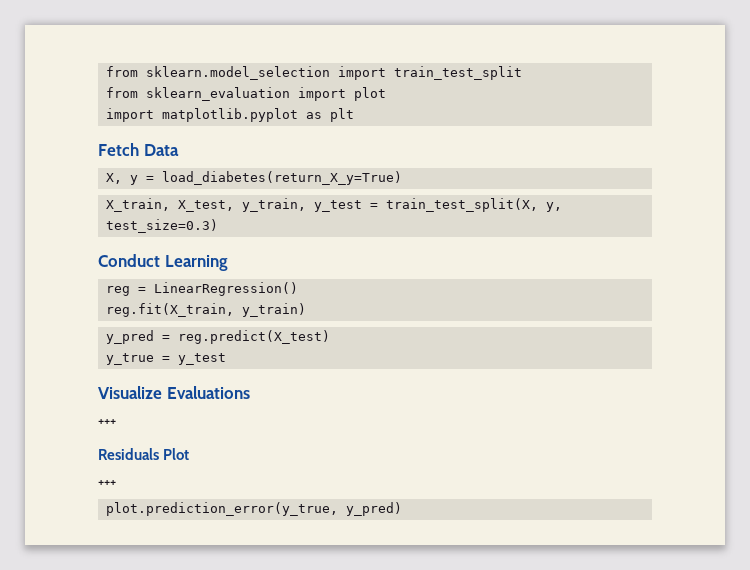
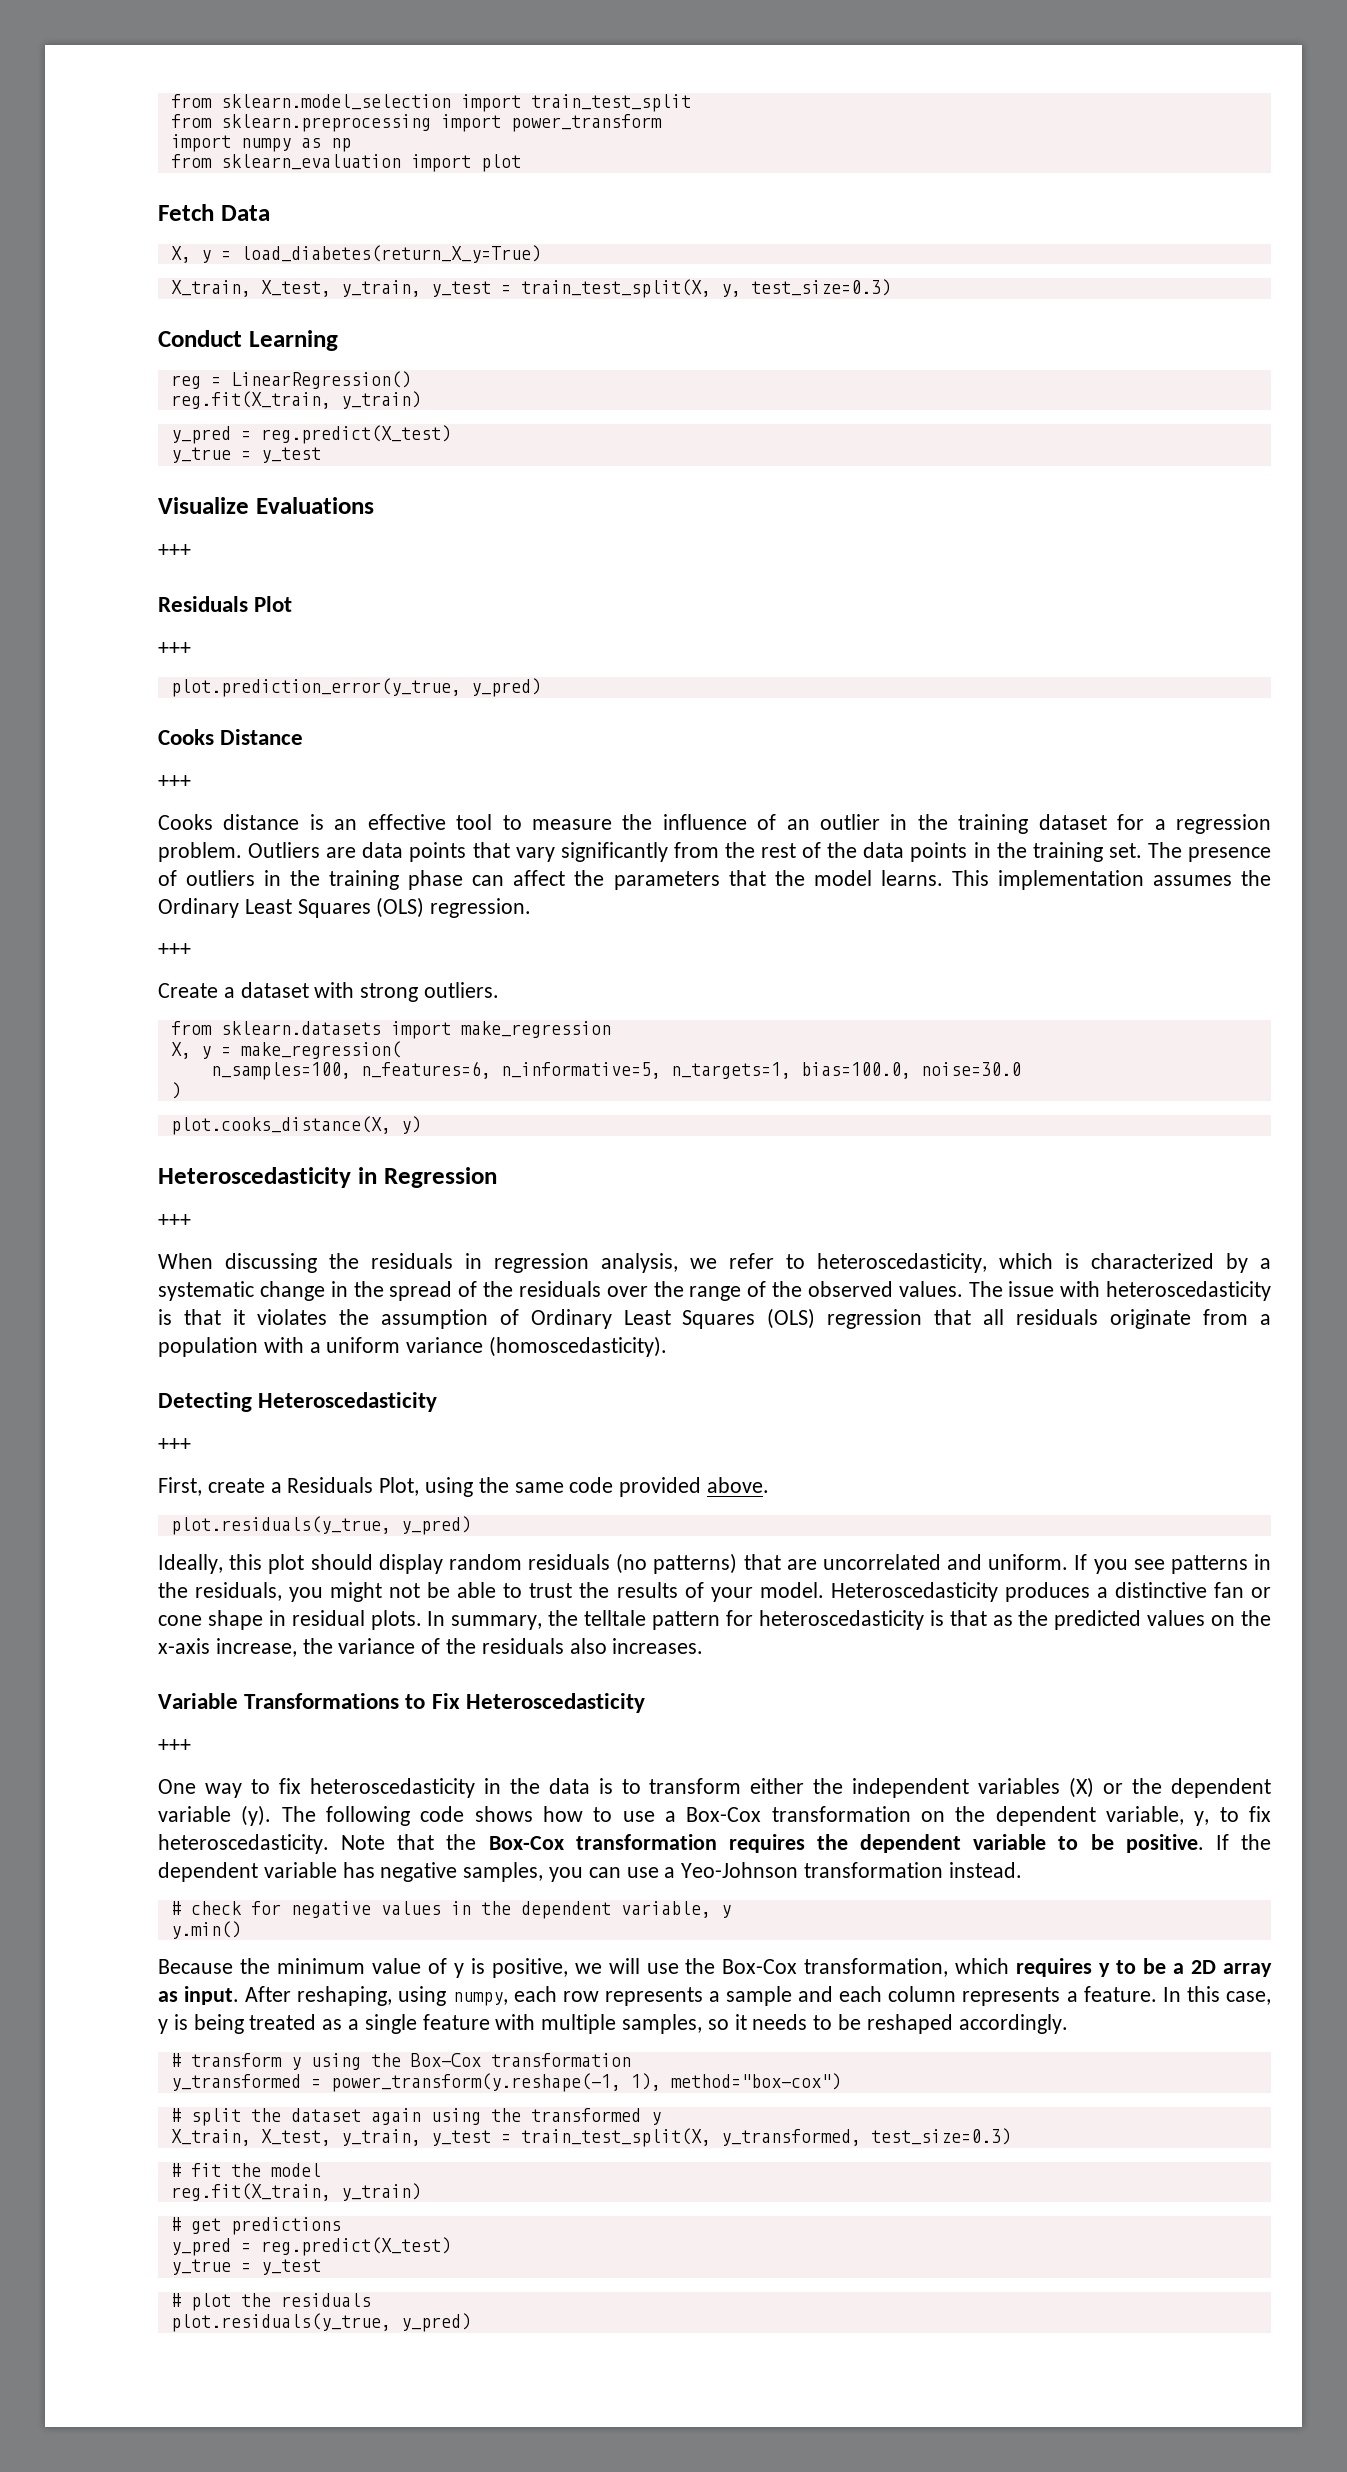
(523, 73) none -> [170,114,662,132] [170,134,351,152] // from sklearn.preprocessing import power_transform // import numpy as np
[106,108,355,122] // import matplotlib.pyplot as plt -> (521, 163) none
(403, 509) none -> [158,729,304,745] [158,775,191,788] [158,814,1272,834] [158,842,1272,862] [158,870,1271,890] [158,897,532,918] [158,943,191,956] [158,982,500,1002] [170,1021,611,1039] [170,1041,401,1059] [210,1061,1021,1080] [170,1082,181,1099] [170,1116,421,1135] [158,1167,497,1188] [158,1214,191,1227] [158,1253,1271,1273] [158,1281,1272,1301] [158,1308,1272,1329] [158,1336,668,1357] [158,1392,438,1412] [158,1438,191,1451] [158,1477,770,1497] [170,1516,471,1535] [158,1553,1271,1574] [158,1582,1271,1602] [158,1610,1271,1630] [158,1638,704,1657] [158,1693,645,1713] [158,1739,191,1752] [158,1777,1272,1798] [158,1805,1271,1826] [158,1834,1271,1854] [158,1862,1022,1882] [170,1901,731,1919] [170,1921,241,1939] [158,1958,1273,1978] [158,1986,1271,2006] [158,2014,1068,2034] [170,2053,631,2070] [170,2073,841,2092] [170,2108,661,2126] [170,2128,1011,2147] [170,2163,321,2177] [170,2183,421,2201] [170,2217,341,2235] [170,2237,451,2256] [170,2259,321,2275] [170,2293,371,2311] [170,2313,471,2332] // Cooks Distance // +++ // Cooks distance is an effective tool to measure the influence of an outlier in the training dataset for a regression problem. Outliers are data points that vary significantly from the rest of the data points in the training set. The presence of outliers in the training phase can affect the parameters that the model learns. This implementation assumes the Ordinary Least Squares (OLS) regression. // +++ // Create a dataset with strong outliers. // from sklearn.datasets import make_regression // X, y = make_regression( // n_samples=100, n_features=6, n_informative=5, n_targets=1, bias=100.0, noise=30.0 // ) // plot.cooks_distance(X, y) // Heteroscedasticity in Regression // +++ // When discussing the residuals in regression analysis, we refer to heteroscedasticity, which is characterized by a systematic change in the spread of the residuals over the range of the observed values. The issue with heteroscedasticity is that it violates the assumption of Ordinary Least Squares (OLS) regression that all residuals originate from a population with a uniform variance (homoscedasticity). // Detecting Heteroscedasticity // +++ // First, create a Residuals Plot, using the same code provided above. // plot.residuals(y_true, y_pred) // Ideally, this plot should display random residuals (no patterns) that are uncorrelated and uniform. If you see patterns in the residuals, you might not be able to trust the results of your model. Heteroscedasticity produces a distinctive fan or cone shape in residual plots. In summary, the telltale pattern for heteroscedasticity is that as the predicted values on the x-axis increase, the variance of the residuals also increases. // Variable Transformations to Fix Heteroscedasticity // +++ // One way to fix heteroscedasticity in the data is to transform either the independent variables (X) or the dependent variable (y). The following code shows how to use a Box-Cox transformation on the dependent variable, y, to fix heteroscedasticity. Note that the Box-Cox transformation requires the dependent variable to be positive. If the dependent variable has negative samples, you can use a Yeo-Johnson transformation instead. // # check for negative values in the dependent variable, y // y.min() // Because the minimum value of y is positive, we will use the Box-Cox transformation, which requires y to be a 2D array as input. After reshaping, using numpy, each row represents a sample and each column represents a feature. In this case, y is being treated as a single feature with multiple samples, so it needs to be reshaped accordingly. // # transform y using the Box-Cox transformation // y_transformed = power_transform(y.reshape(-1, 1), method="box-cox") // # split the dataset again using the transformed y // X_train, X_test, y_train, y_test = train_test_split(X, y_transformed, test_size=0.3) // # fit the model // reg.fit(X_train, y_train) // # get predictions // y_pred = reg.predict(X_test) // y_true = y_test // # plot the residuals // plot.residuals(y_true, y_pred)

